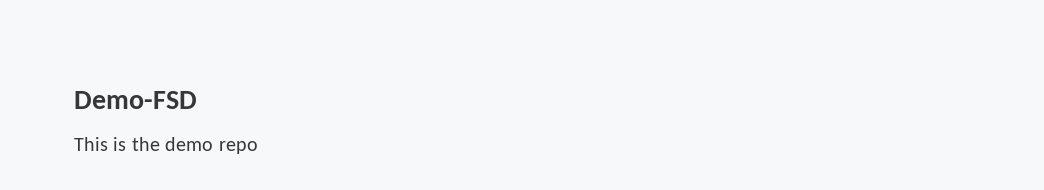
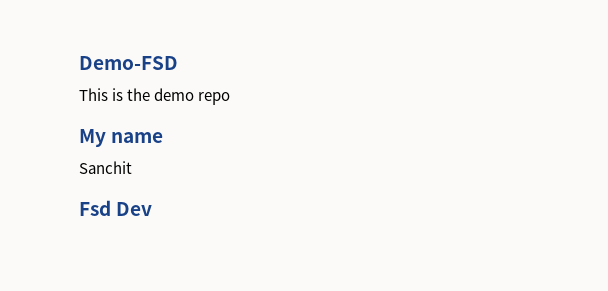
(258, 147) none -> [79,129,164,147] [79,161,132,174] [79,200,153,216] // My name // Sanchit // Fsd Dev

